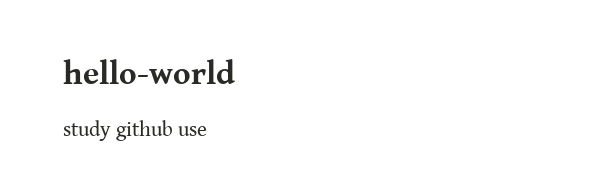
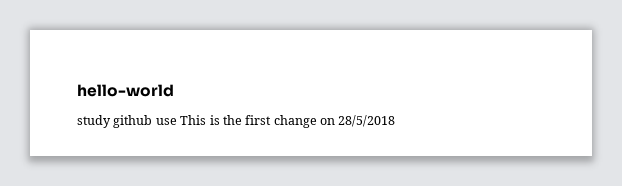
(208, 131) none -> [180,115,396,128] This is the first change on 28/5/2018

